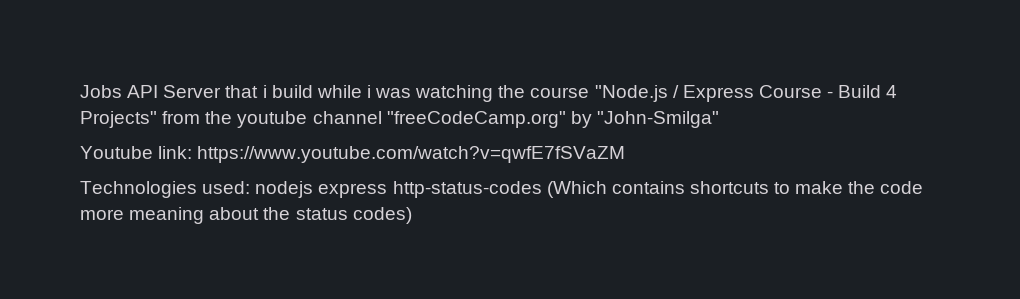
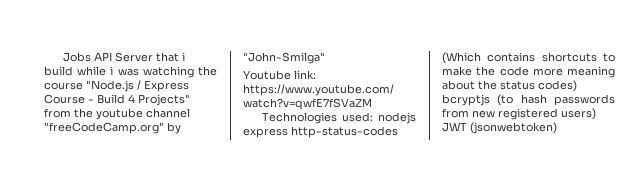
(412, 215) none -> [442,94,615,106] [442,108,596,120] [442,122,557,134] bcryptjs (to hash passwords from new registered users) JWT (jsonwebtoken)

